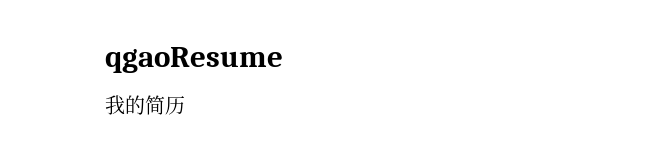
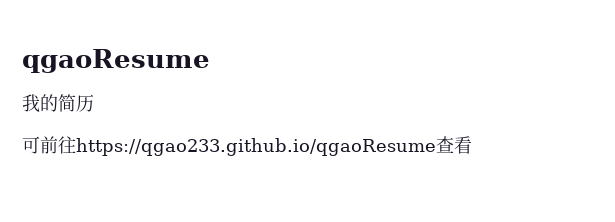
(185, 105) none -> [22,136,472,156] // 可前往https://qgao233.github.io/qgaoResume查看

